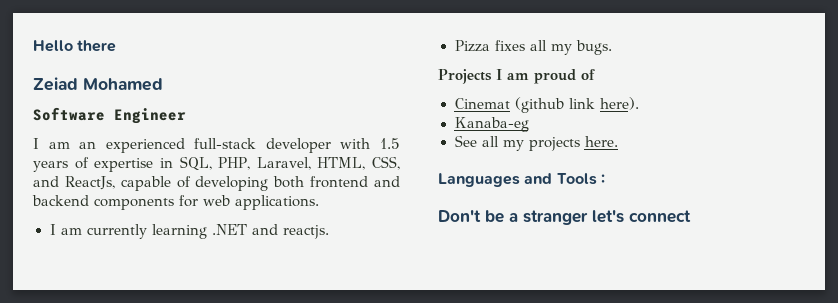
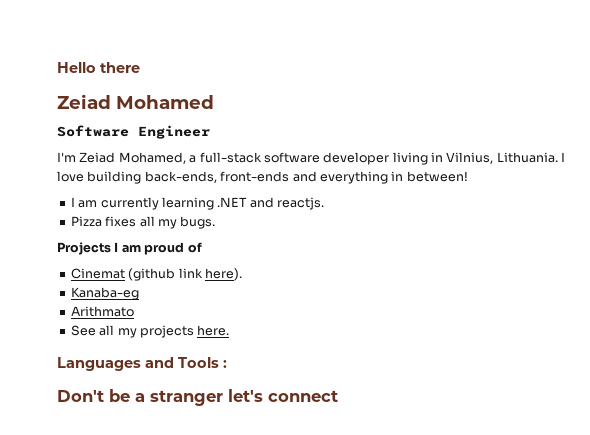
[33,138,400,153] [33,156,400,172] [33,176,400,191] [32,195,319,210] I am an experienced full-stack developer with 1.5 years of expertise in SQL, PHP, Laravel, HTML, CSS, and ReactJs, capable of developing both frontend and backend components for web applications. -> [57,152,566,165] [57,171,468,184] I'm Zeiad Mohamed, a full-stack software developer living in Vilnius, Lithuania. I love building back-ends, front-ends and everything in between!
(529, 124) none -> [70,306,134,317] // Arithmato

